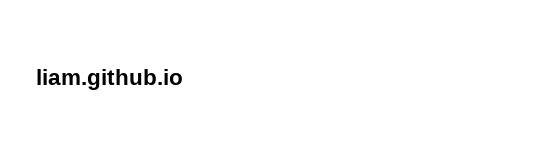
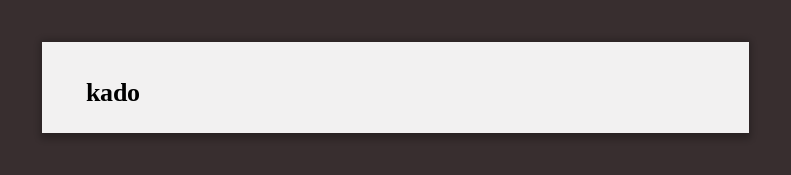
[36,69,183,90] liam.github.io -> [86,83,140,101] kado

